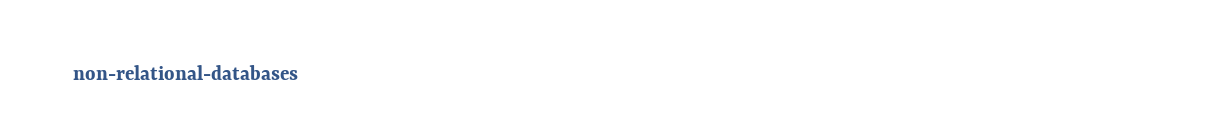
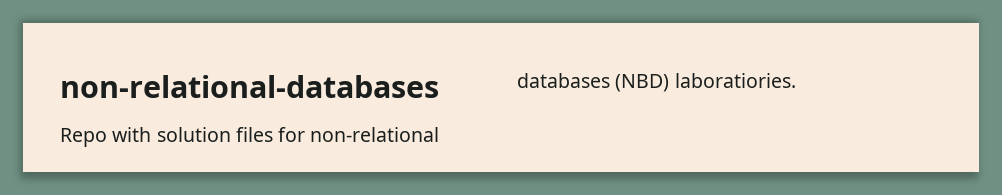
(298, 72) none -> [60,127,440,147] [517,73,796,92] // Repo with solution files for non-relational databases (NBD) laboratiories.

